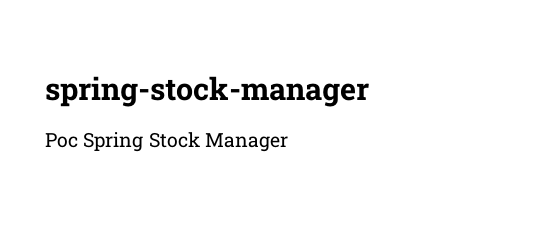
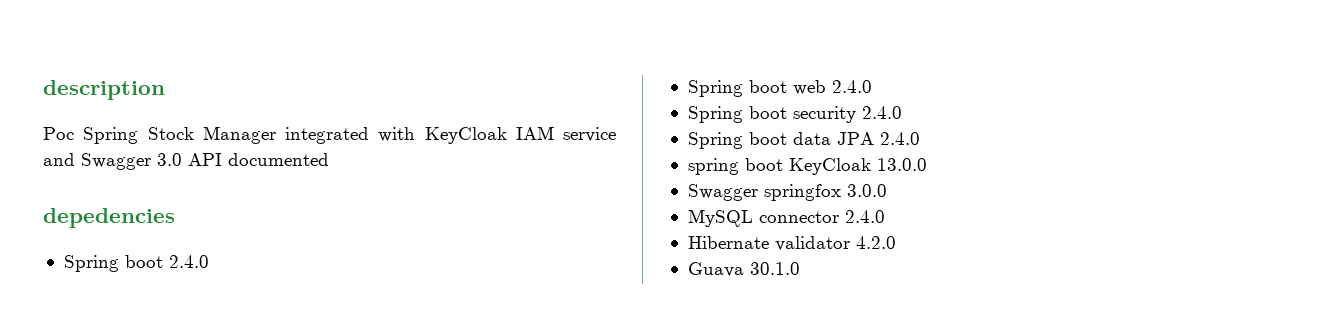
[45,76,369,107] spring-stock-manager -> [43,80,165,100] description
(288, 142) none -> [285,126,616,144] [43,153,329,170] [43,208,175,228] [63,255,209,272] [687,80,872,97] [687,106,902,123] [687,132,920,149] [687,158,927,175] [687,184,887,201] [687,209,885,227] [687,236,896,251] [687,262,800,277] integrated with KeyCloak IAM service and Swagger 3.0 API documented // depedencies // Spring boot 2.4.0 // Spring boot web 2.4.0 // Spring boot security 2.4.0 // Spring boot data JPA 2.4.0 // spring boot KeyCloak 13.0.0 // Swagger springfox 3.0.0 // MySQL connector 2.4.0 // Hibernate validator 4.2.0 // Guava 30.1.0

